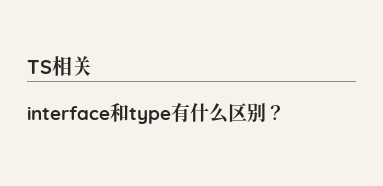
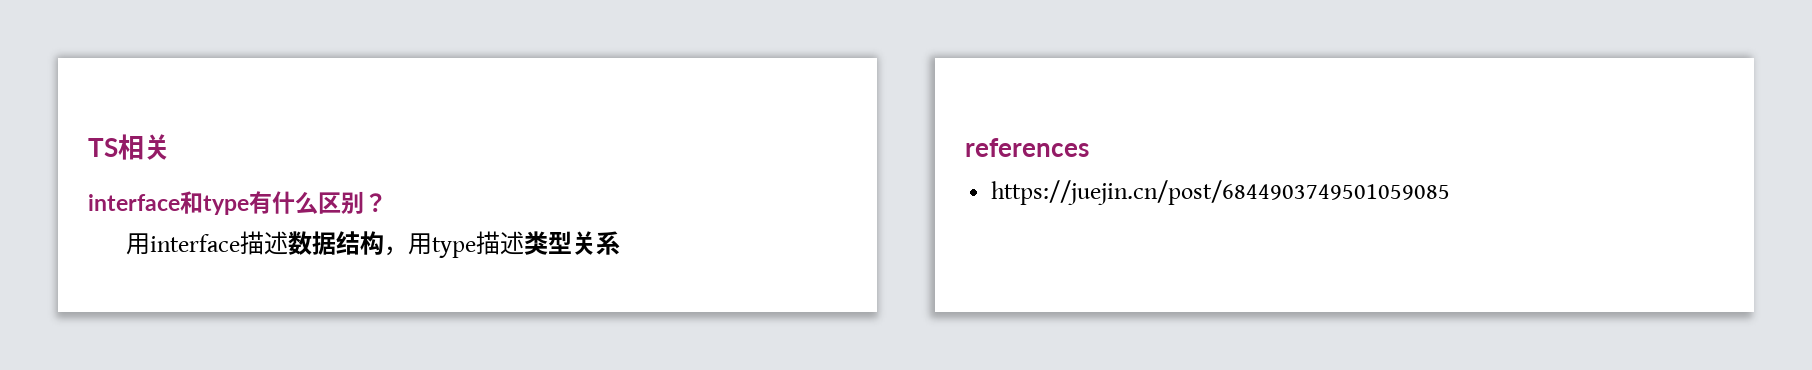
(285, 112) none -> [125,231,620,258] [965,138,1089,157] [991,180,1451,205] // 用interface描述数据结构，用type描述类型关系 // references // https://juejin.cn/post/6844903749501059085

